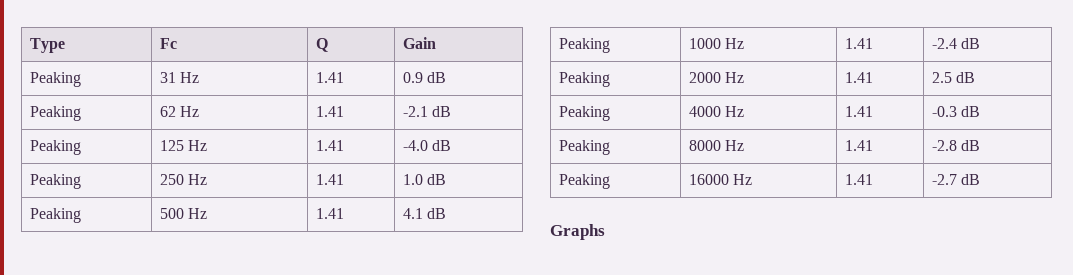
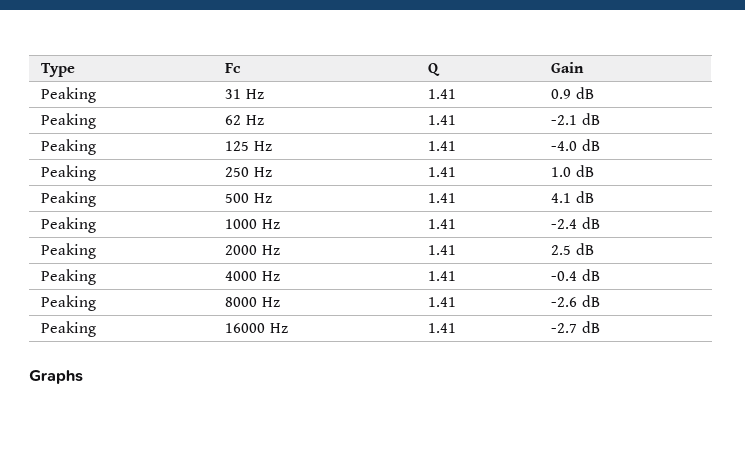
[931,106,957,117] -0.3 -> [551,271,578,281] -0.4
[931,140,957,151] -2.8 -> [551,297,578,307] -2.6

